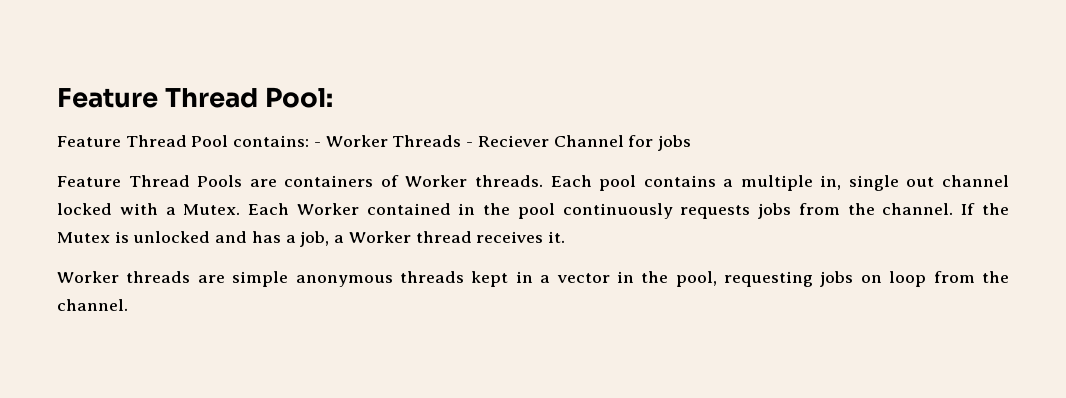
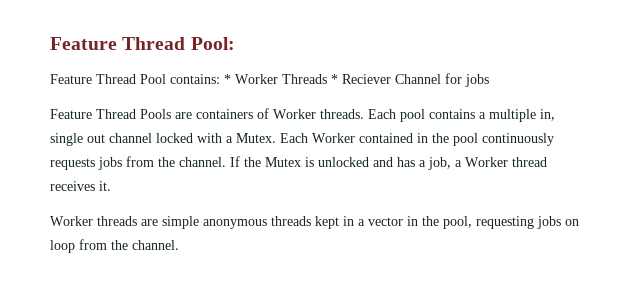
[313,142,321,147] - -> [224,74,231,84] *
[466,142,474,147] - -> [331,74,338,84] *

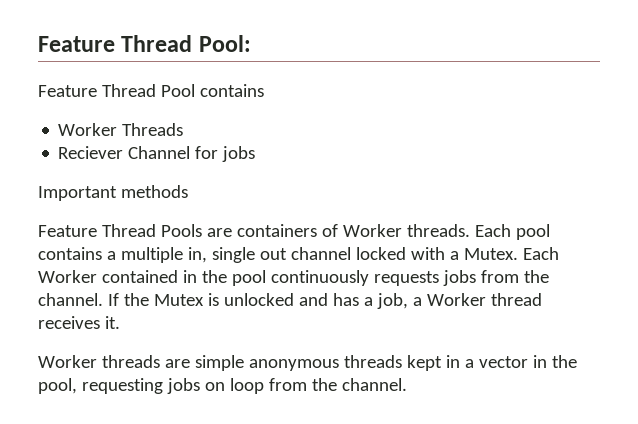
[170,74,231,84] contains: * -> [199,84,264,97] contains //
[331,74,338,84] * -> (184, 129) //
(489, 80) none -> [38,185,188,201] // Important methods

